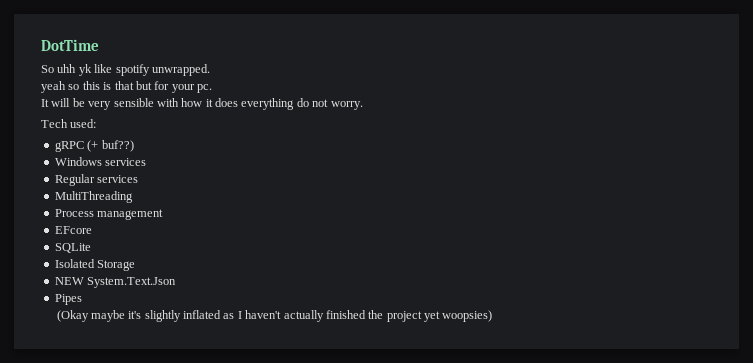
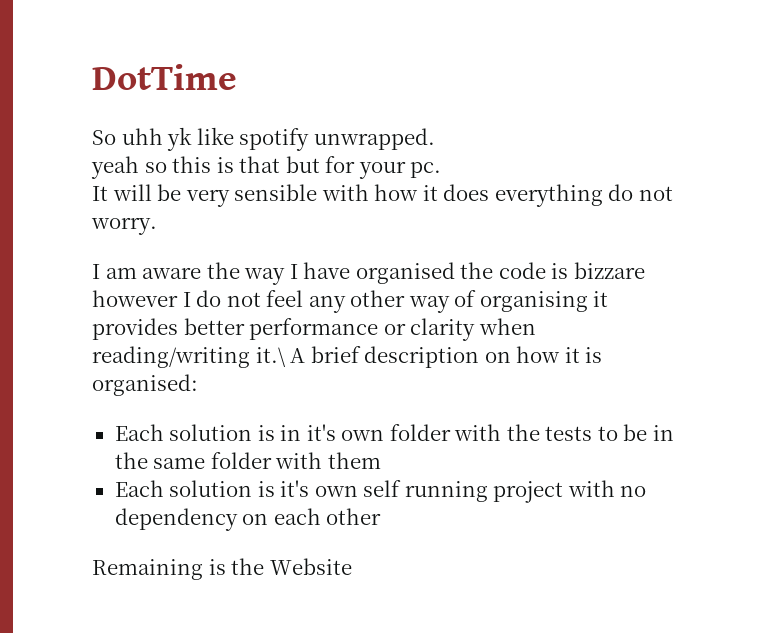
[41,119,97,128] [54,140,134,152] [54,157,147,166] [54,174,139,186] [54,191,133,203] [54,209,164,220] [54,226,92,234] [54,243,91,253] [54,259,136,271] [54,277,177,288] [54,294,82,305] [56,310,493,322] Tech used: // gRPC (+ buf??) // Windows services // Regular services // MultiThreading // Process management // EFcore // SQLite // Isolated Storage // NEW System.Text.Json // Pipes // (Okay maybe it's slightly inflated as I haven't actually finished the project yet woopsies) -> [92,262,645,285] [92,290,609,313] [92,318,536,341] [92,346,603,368] [92,374,198,396] [114,424,674,441] [114,452,381,469] [114,480,647,503] [114,508,382,531] [92,558,352,580] I am aware the way I have organised the code is bizzare however I do not feel any other way of organising it provides better performance or clarity when reading/writing it.\ A brief description on how it is organised: // Each solution is in it's own folder with the tests to be in the same folder with them // Each solution is it's own self running project with no dependency on each other // Remaining is the Website

